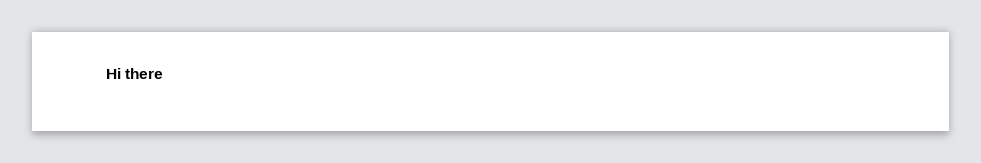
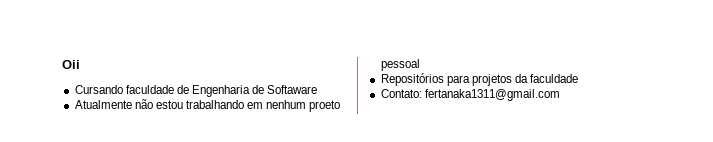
[106,68,164,79] Hi there -> [62,60,80,69] [74,85,318,97] [74,99,341,112] [380,59,420,71] [380,73,579,86] [380,89,560,101] Oii // Cursando faculdade de Engenharia de Softaware // Atualmente não estou trabalhando em nenhum proeto pessoal // Repositórios para projetos da faculdade // Contato: fertanaka1311@gmail.com

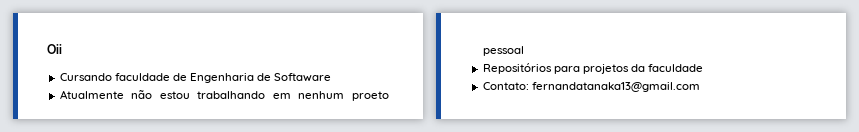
[424,89,560,101] fertanaka1311@gmail.com -> [531,82,700,92] fernandatanaka13@gmail.com

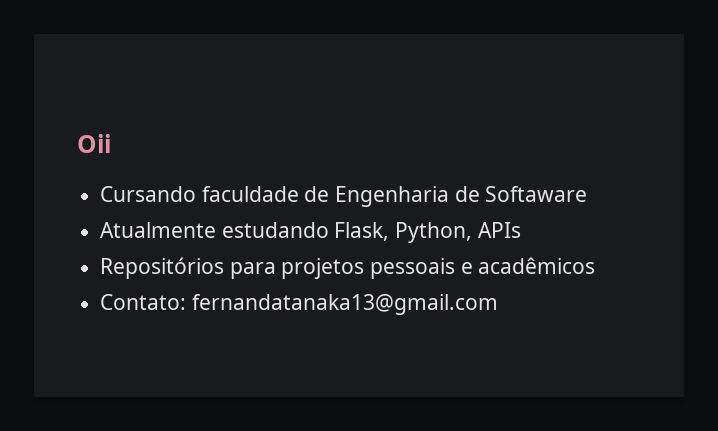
[131,90,390,101] [482,46,524,56] não estou trabalhando em nenhum proeto pessoal -> [221,222,521,243] estudando Flask, Python, APIs
[630,64,704,72] da faculdade -> [370,257,596,279] pessoais e acadêmicos

